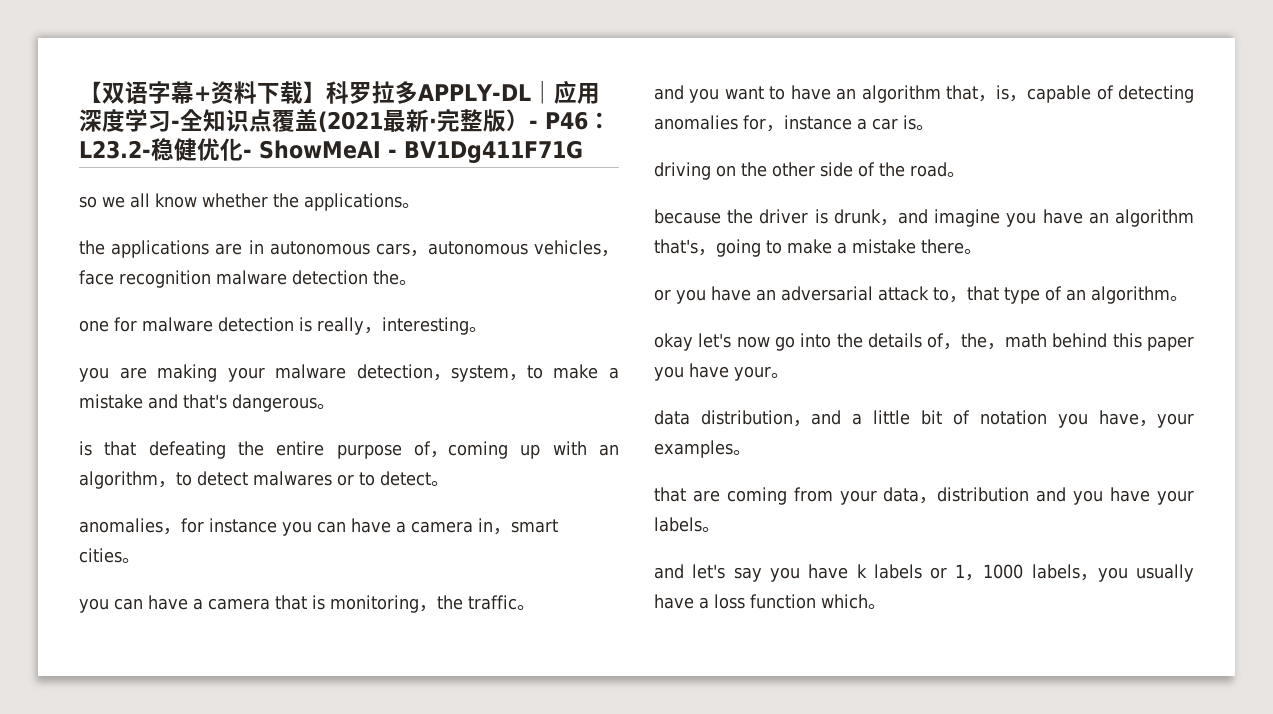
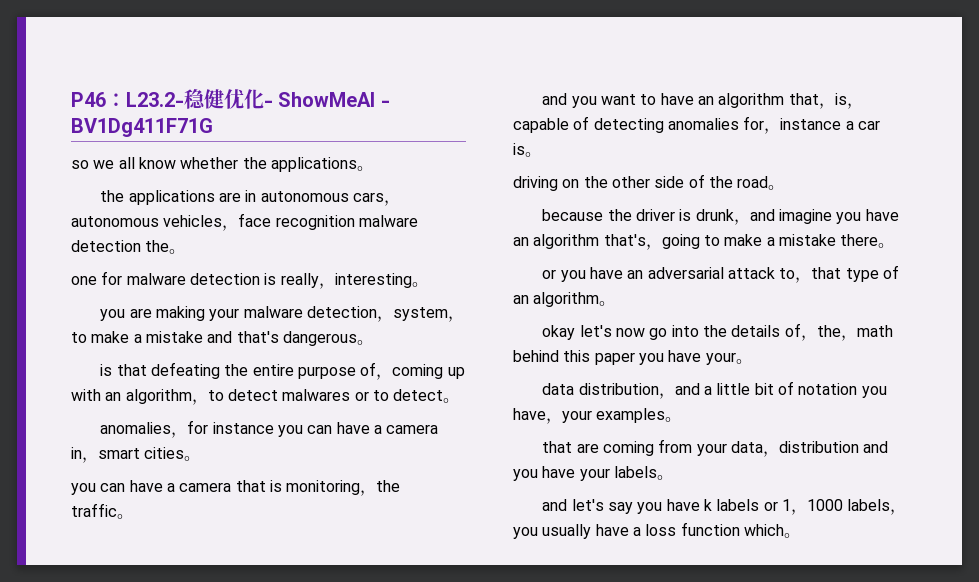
[79,80,600,104] [79,109,538,133] 【双语字幕+资料下载】科罗拉多APPLY-DL｜应用深度学习-全知识点覆盖(2021最新·完整版）- -> (71, 99) none

